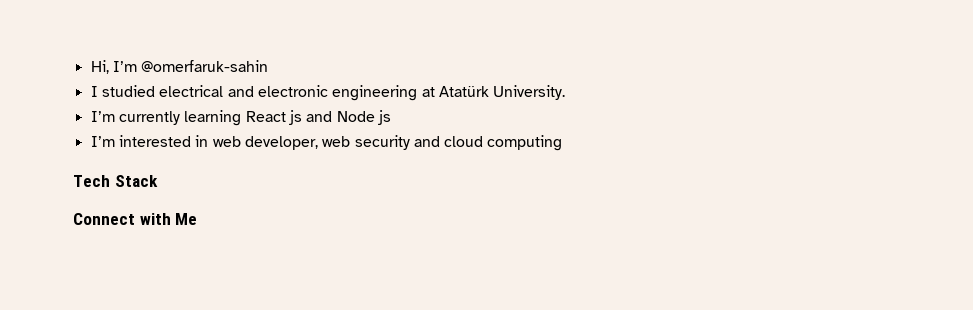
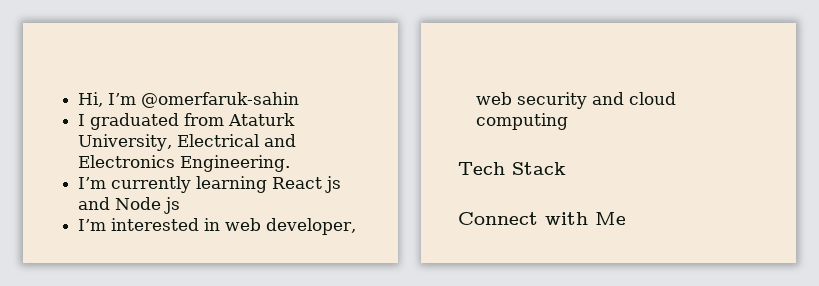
[101,85,566,101] studied electrical and electronic engineering at Atatürk University. -> [90,113,296,130] [78,134,297,151] [78,155,291,172] graduated from Ataturk University, Electrical and Electronics Engineering.

